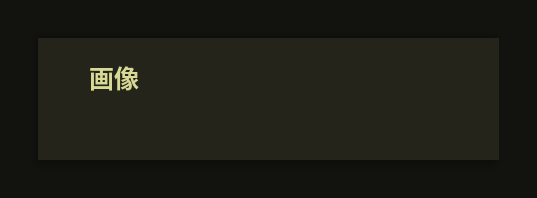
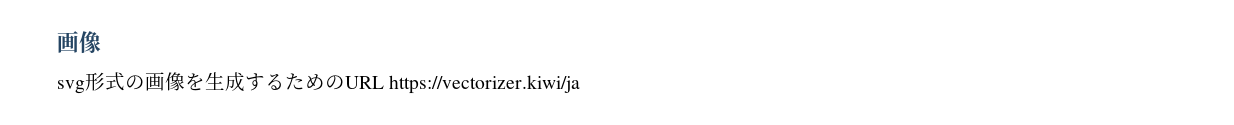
[89,66,139,91] 画像 -> [57,31,101,54] [57,72,581,94] 画像 // svg形式の画像を生成するためのURL https://vectorizer.kiwi/ja

